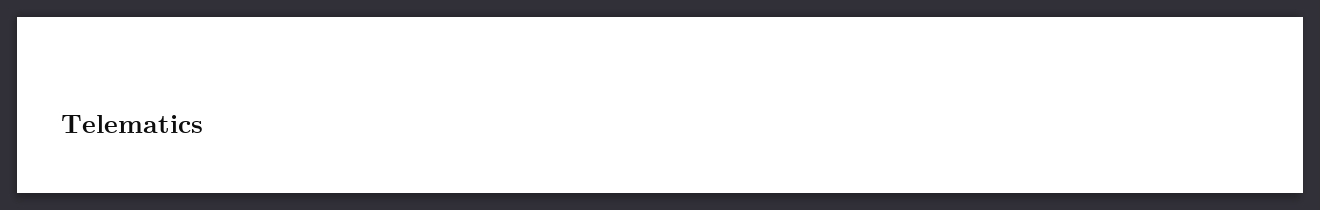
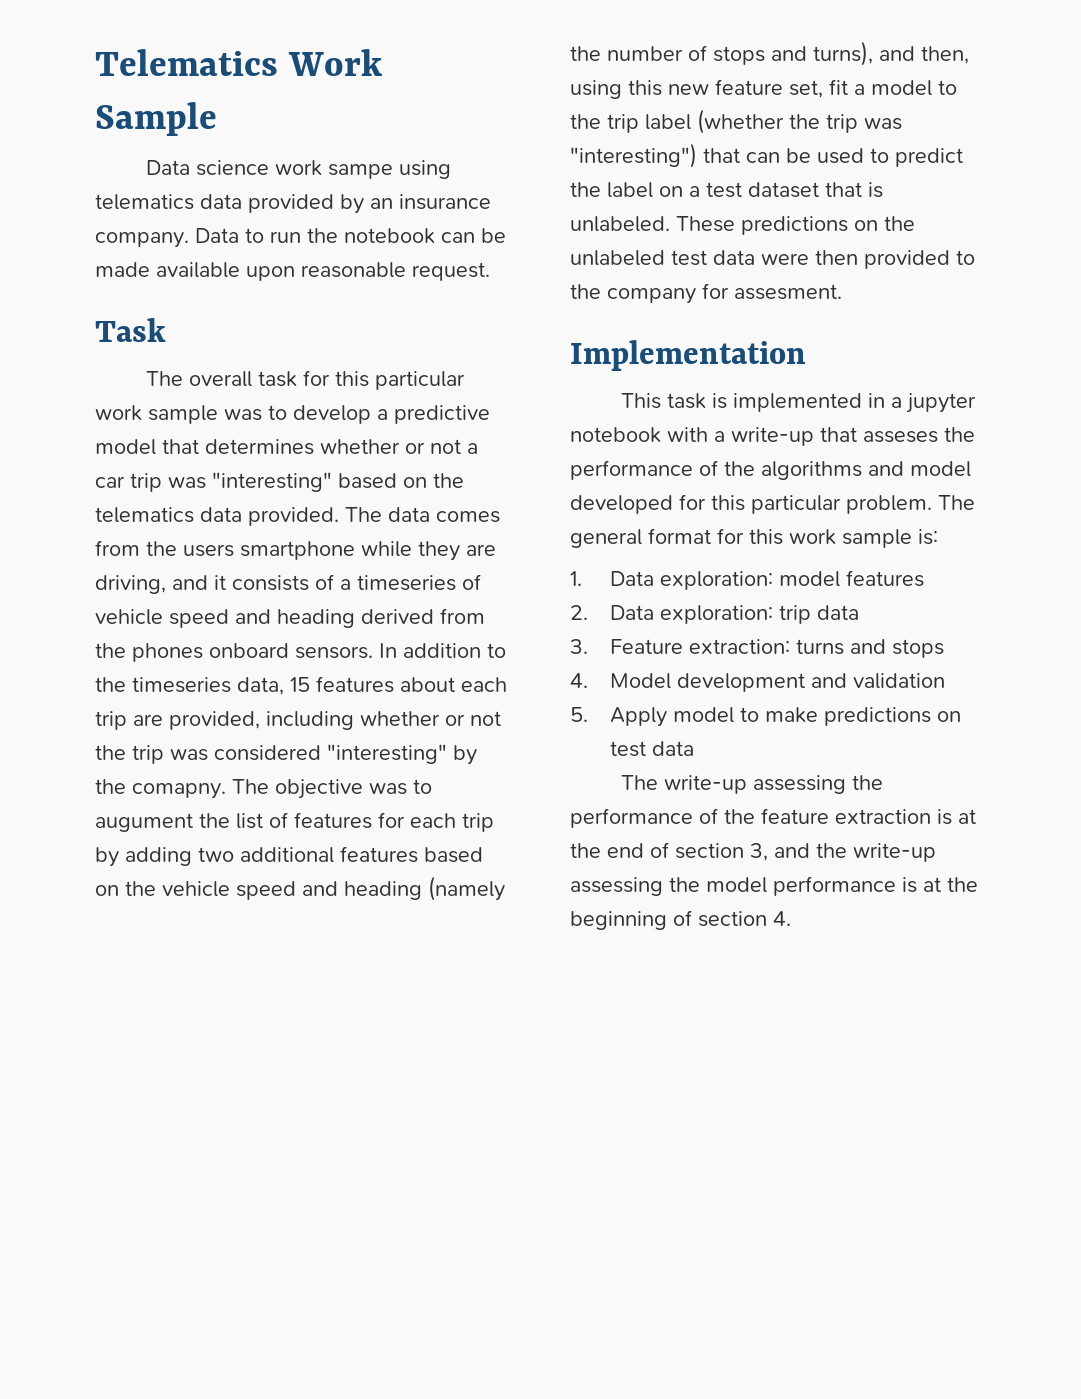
(203, 124) none -> [288,49,383,76] [95,102,217,136] [145,160,451,179] [95,194,491,214] [95,228,506,248] [95,262,490,281] [95,318,166,342] [145,370,465,390] [95,405,490,424] [95,439,478,455] [95,472,464,492] [95,507,500,526] [95,540,496,561] [95,574,481,594] [95,608,485,628] [95,643,506,662] [95,676,507,695] [95,711,501,730] [95,744,477,765] [95,779,432,799] [95,812,494,832] [95,846,483,867] [95,876,505,901] [570,41,969,66] [570,79,957,99] [570,109,902,134] [570,143,963,168] [570,182,883,198] [570,216,915,235] [570,250,975,269] [570,283,842,304] [570,340,806,371] [620,393,976,413] [570,427,975,446] [570,460,971,480] [570,494,975,514] [570,528,938,548] [570,570,924,590] [570,605,859,624] [570,639,944,658] [570,673,945,692] [570,707,961,727] [609,741,694,757] [620,775,883,794] [570,808,976,828] [570,842,936,862] [570,876,978,896] [570,910,791,930] Work Sample // Data science work sampe using telematics data provided by an insurance company. Data to run the notebook can be made available upon reasonable request. // Task // The overall task for this particular work sample was to develop a predictive model that determines whether or not a car trip was "interesting" based on the telematics data provided. The data comes from the users smartphone while they are driving, and it consists of a timeseries of vehicle speed and heading derived from the phones onboard sensors. In addition to the timeseries data, 15 features about each trip are provided, including whether or not the trip was considered "interesting" by the comapny. The objective was to augument the list of features for each trip by adding two additional features based on the vehicle speed and heading (namely the number of stops and turns), and then, using this new feature set, fit a model to the trip label (whether the trip was "interesting") that can be used to predict the label on a test dataset that is unlabeled. These predictions on the unlabeled test data were then provided to the company for assesment. // Implementation // This task is implemented in a jupyter notebook with a write-up that asseses the performance of the algorithms and model developed for this particular problem. The general format for this work sample is: // 1. Data exploration: model features // 2. Data exploration: trip data // 3. Feature extraction: turns and stops // 4. Model development and validation // 5. Apply model to make predictions on test data // The write-up assessing the performance of the feature extraction is at the end of section 3, and the write-up assessing the model performance is at the beginning of section 4.

